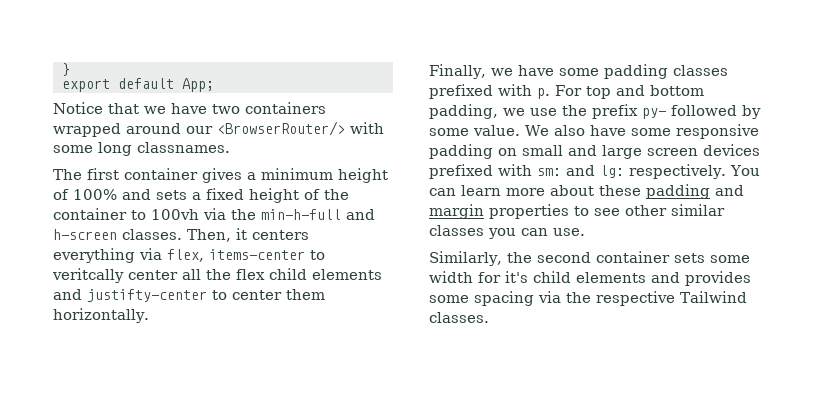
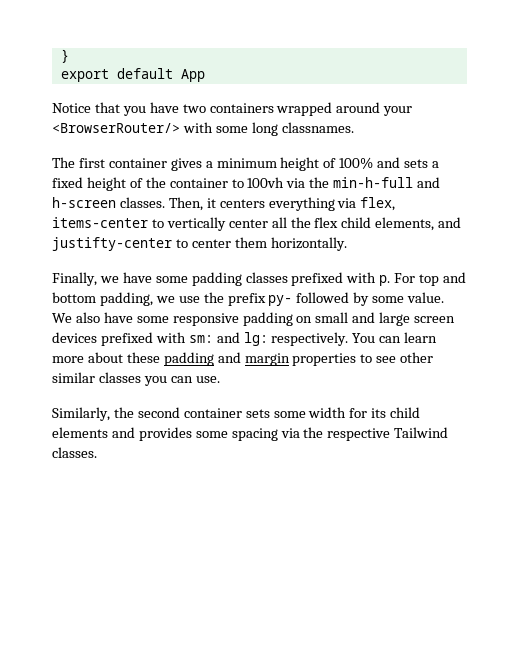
[182,78,214,92] App; -> [180,69,205,82] App
[144,106,166,114] we -> [122,106,146,116] you
[186,126,213,134] our -> [383,106,413,116] your
[52,268,124,283] veritcally -> [166,217,226,231] vertically
[312,269,382,280] elements -> [375,217,435,231] elements,
[505,271,528,283] it's -> [371,408,387,418] its

